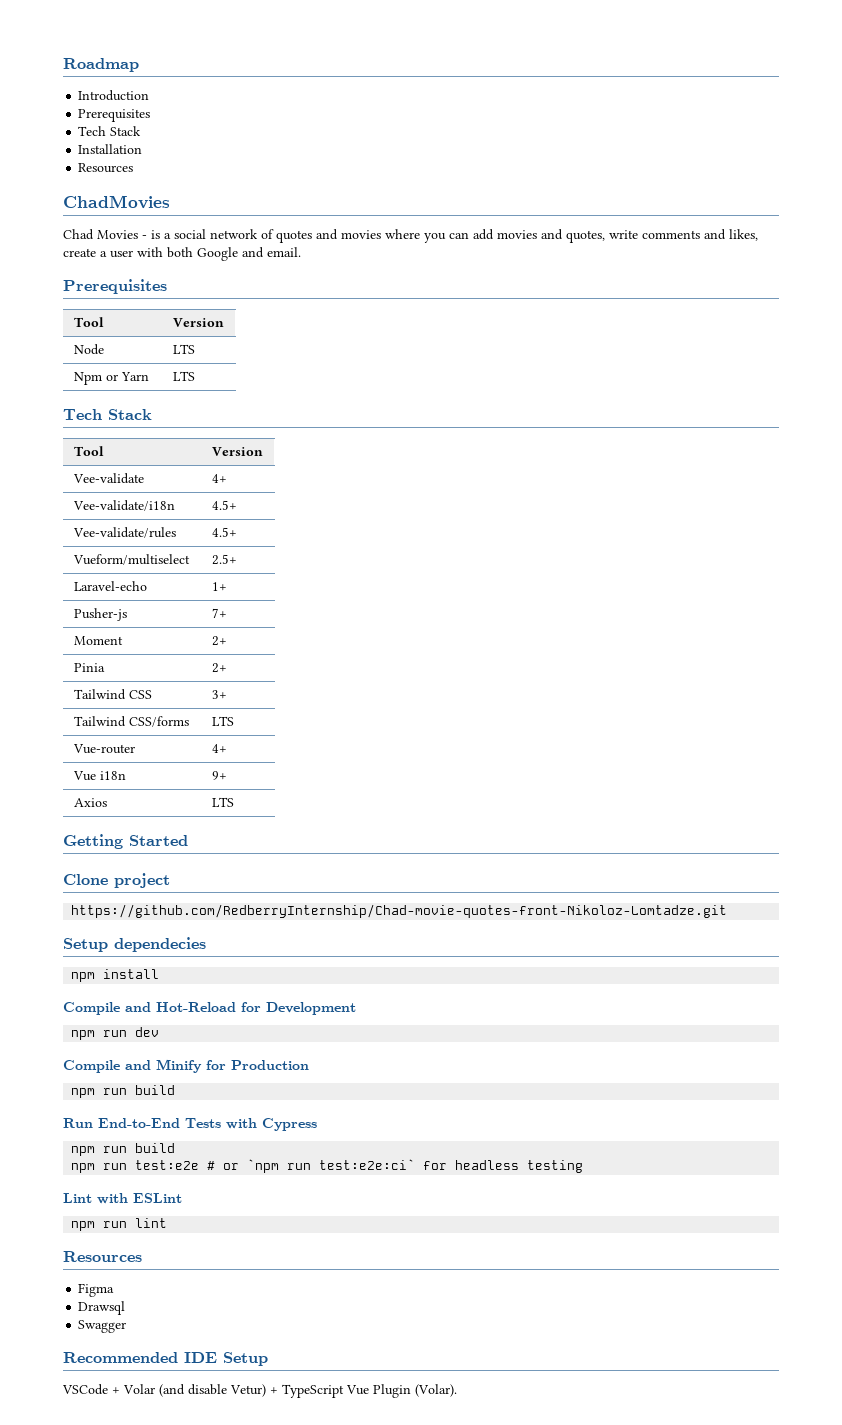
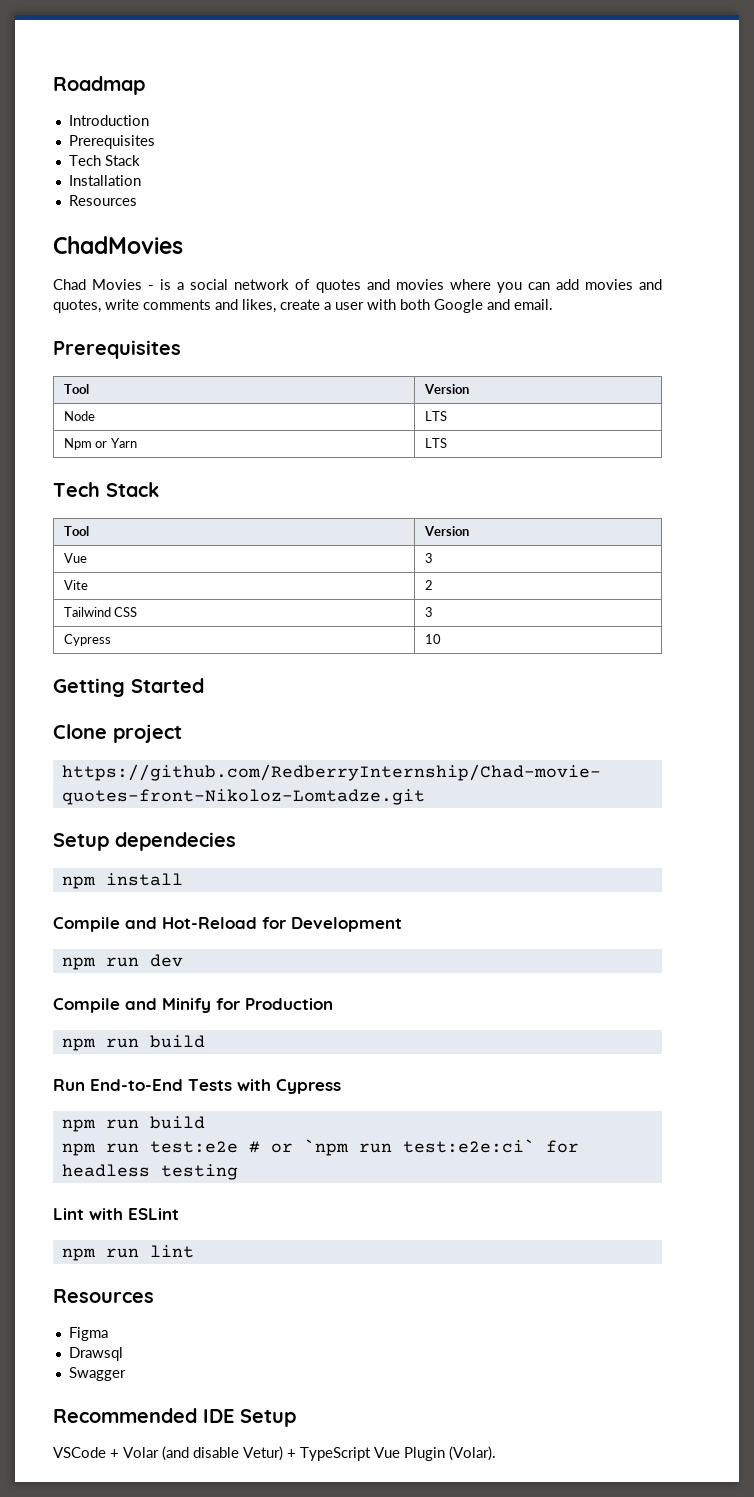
[72,473,144,484] [211,474,227,483] [72,500,175,511] [211,500,237,510] [72,527,176,538] [211,527,237,537] [72,554,190,565] [211,554,237,565] [73,581,147,591] [211,582,227,591] [73,608,127,621] [211,608,227,618] [73,636,123,645] [211,636,227,646] [73,663,105,672] [211,663,227,673] [73,689,152,700] [211,690,227,699] [73,716,189,727] [211,716,234,726] [72,744,135,754] [211,744,227,753] [72,771,126,781] [211,771,227,780] [73,798,107,807] [211,797,234,807] Vee-validate | 4+ // Vee-validate/i18n | 4.5+ // Vee-validate/rules | 4.5+ // Vueform/multiselect | 2.5+ // Laravel-echo | 1+ // Pusher-js | 7+ // Moment | 2+ // Pinia | 2+ // Tailwind CSS | 3+ // Tailwind CSS/forms | LTS // Vue-router | 4+ // Vue i18n | 9+ // Axios | LTS -> [63,553,87,563] [424,553,433,563] [63,580,88,590] [424,580,433,590] [63,607,138,617] [424,607,433,617] [63,634,111,646] [424,634,441,644] Vue | 3 // Vite | 2 // Tailwind CSS | 3 // Cypress | 10

